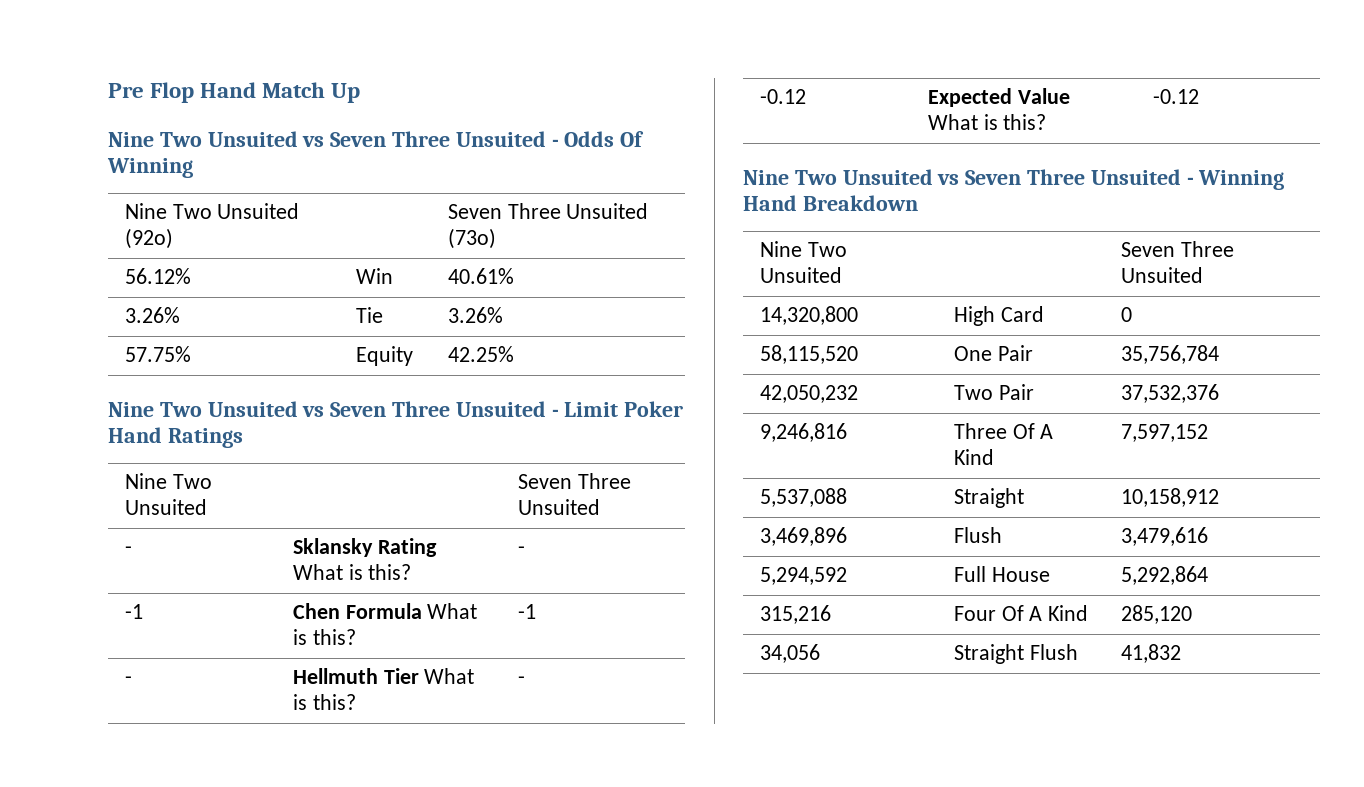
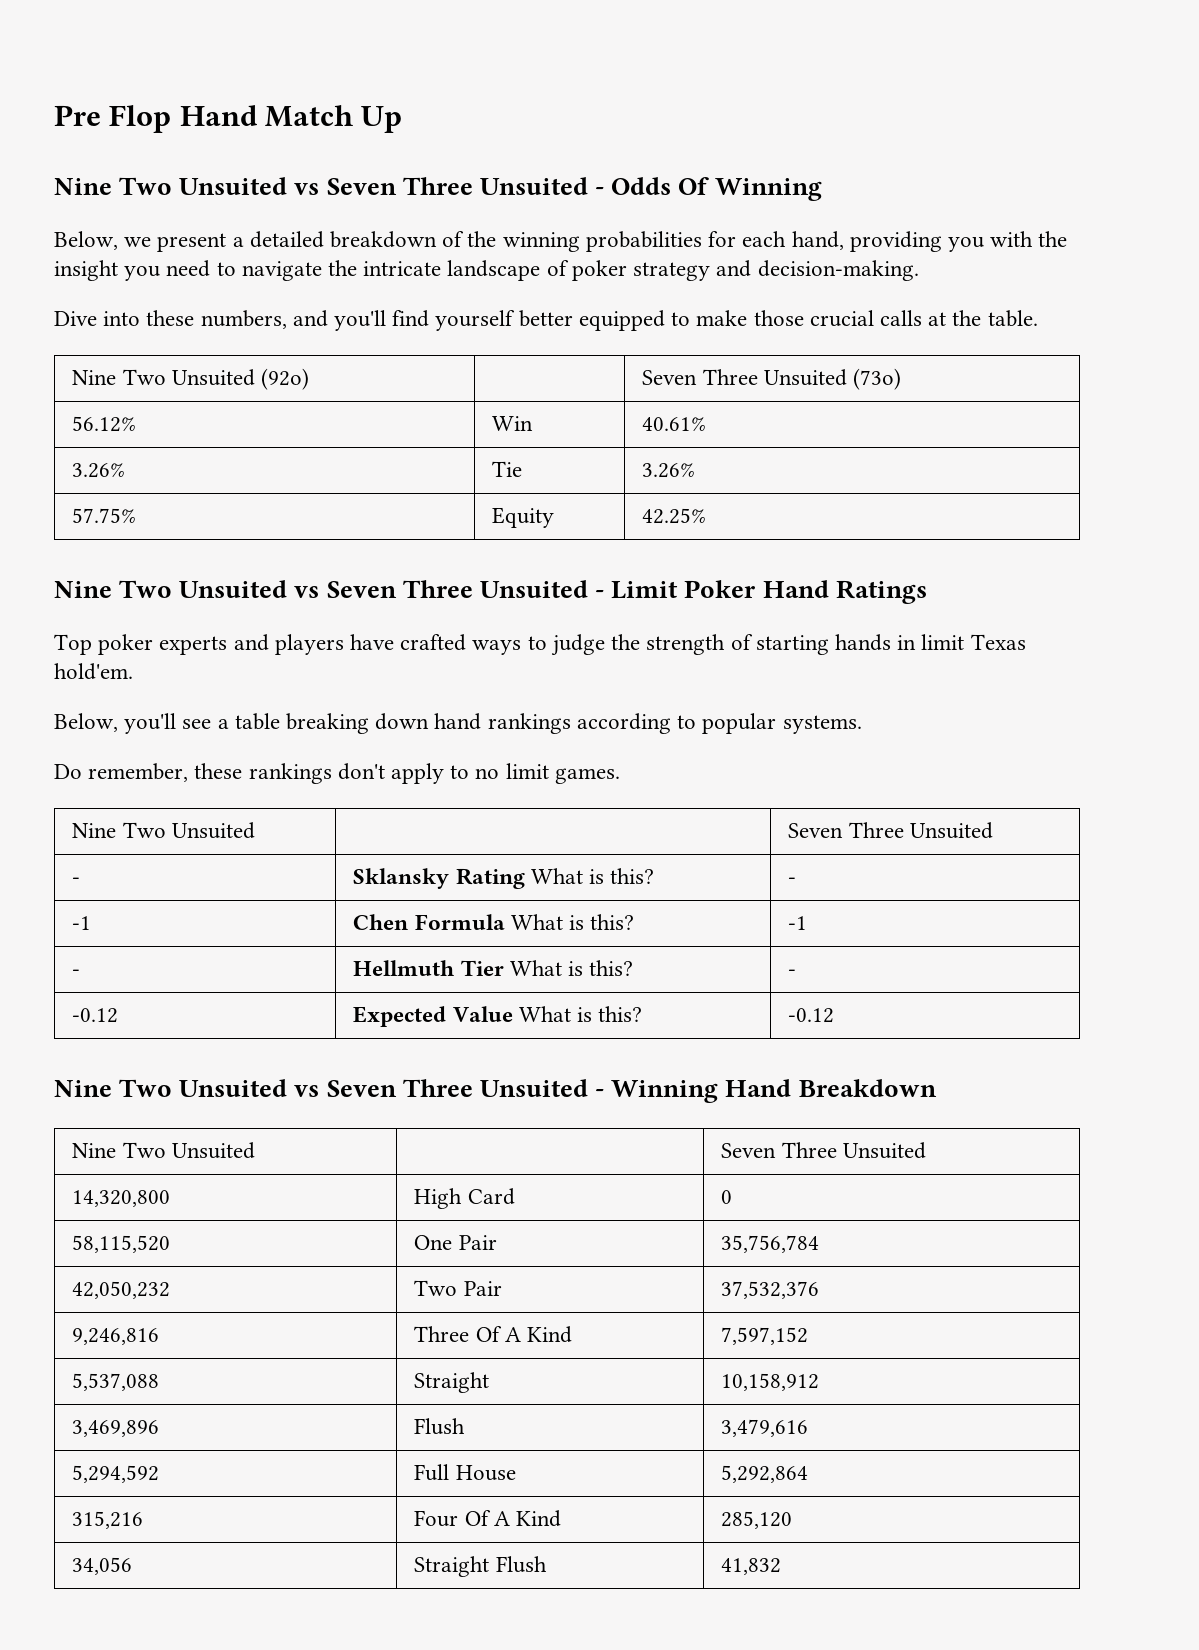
(193, 168) none -> [54,231,1068,252] [54,260,919,281] [54,310,1038,331] // Below, we present a detailed breakdown of the winning probabilities for each hand, providing you with the insight you need to navigate the intricate landscape of poker strategy and decision-making. // Dive into these numbers, and you'll find yourself better equipped to make those crucial calls at the table.
(243, 438) none -> [54,634,1026,656] [54,663,133,680] [54,713,862,734] [54,763,620,784] // Top poker experts and players have crafted ways to judge the strength of starting hands in limit Texas hold'em. // Below, you'll see a table breaking down hand rankings according to popular systems. // Do remember, these rankings don't apply to no limit games.

